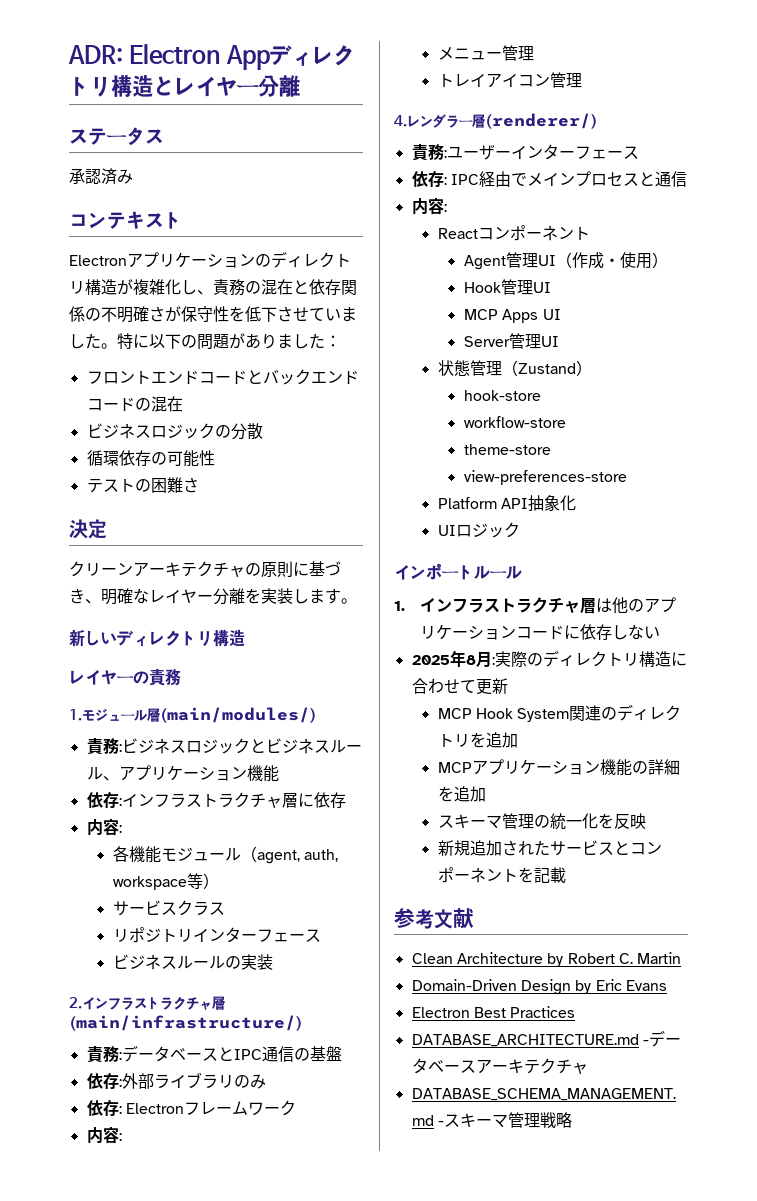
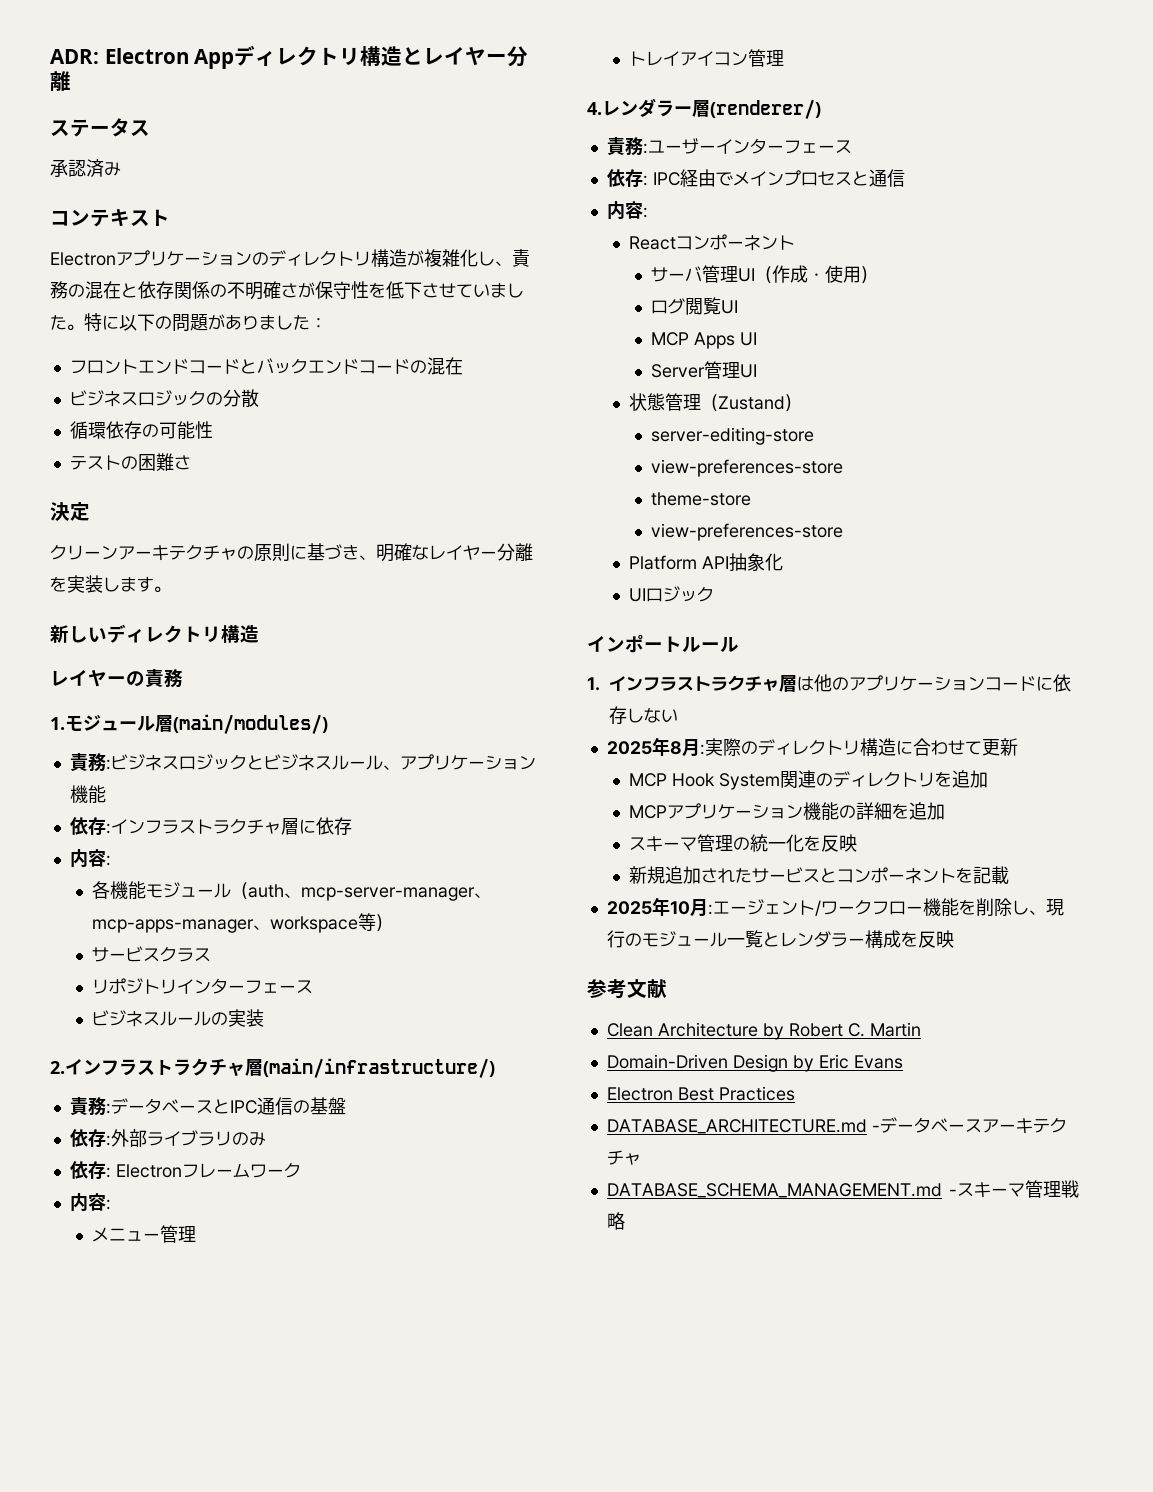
[256,849,339,864] agent, auth, -> [248,884,492,901] [92,919,271,933] auth、mcp-server-manager、mcp-apps-manager、
[463,255,506,270] Agent -> [651,266,703,282] サーバ
[463,279,533,295] Hook管理 -> [651,297,722,315] ログ閲覧
[463,390,541,401] [463,416,566,428] hook-store // workflow-store -> [651,427,815,445] [651,459,844,477] server-editing-store // view-preferences-store
(566, 875) none -> [606,897,1064,917] [606,930,954,948] // 2025年10月:エージェント/ワークフロー機能を削除し、現行のモジュール一覧とレンダラー構成を反映

